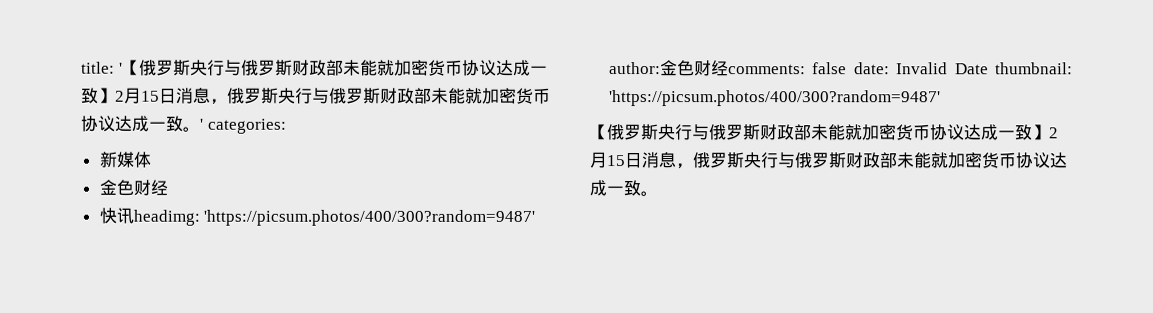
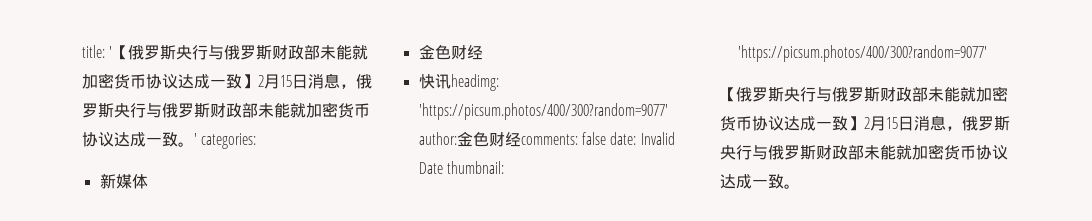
[203,209,536,226] 'https://picsum.photos/400/300?random=9487' -> [418,103,668,120] 'https://picsum.photos/400/300?random=9077'
[608,90,941,107] 'https://picsum.photos/400/300?random=9487' -> [737,45,987,62] 'https://picsum.photos/400/300?random=9077'

